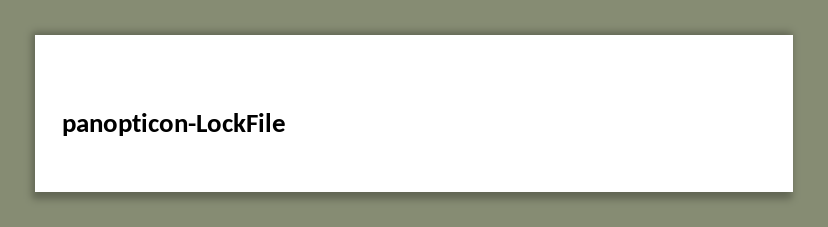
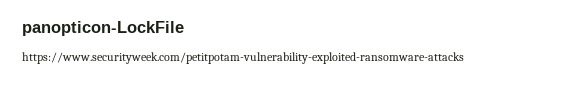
(286, 124) none -> [22,52,464,64] // https://www.securityweek.com/petitpotam-vulnerability-exploited-ransomware-attacks

